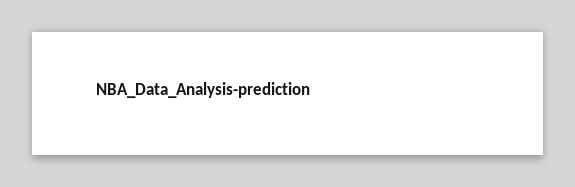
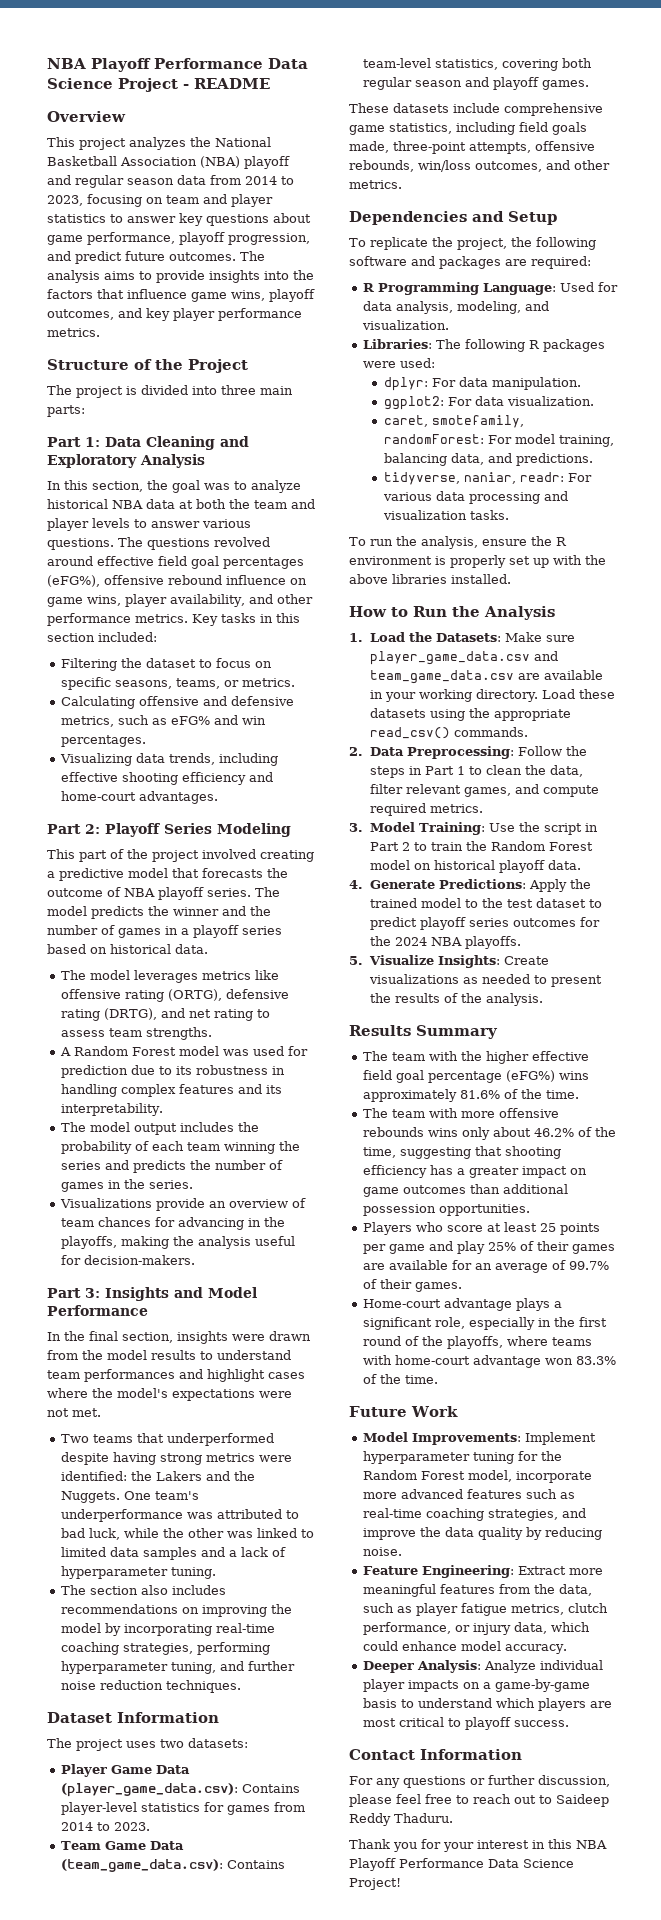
[96,82,310,98] NBA_Data_Analysis-prediction -> [47,58,308,72] [47,78,270,92] [47,111,126,122] [47,137,271,150] [47,156,290,169] [47,175,294,188] [47,194,273,207] [47,213,311,226] [47,232,310,245] [47,251,265,264] [47,270,314,283] [47,289,315,302] [47,308,302,321] [47,328,100,337] [47,359,248,373] [47,385,293,398] [47,405,85,417] [47,436,249,450] [47,454,205,468] [47,480,301,493] [47,499,315,509] [47,518,251,531] [47,537,270,550] [47,556,304,569] [47,575,307,587] [47,594,313,607] [47,613,300,626] [47,632,157,642] [61,658,273,671] [61,677,296,690] [61,696,295,709] [61,715,267,727] [61,735,147,747] [60,753,279,766] [61,772,274,785] [61,791,219,804] [47,823,291,837] [47,849,314,862] [47,868,288,881] [47,887,280,900] [47,906,271,919] [47,925,282,938] [47,944,208,954] [61,970,280,983] [61,989,290,1002] [61,1008,271,1021] [61,1027,213,1040] [60,1046,309,1056] [61,1065,286,1078] [61,1084,283,1097] [61,1103,164,1116] [61,1122,260,1135] [61,1141,301,1154] [61,1160,284,1173] [61,1179,194,1192] [60,1198,307,1211] [61,1217,286,1230] [61,1236,296,1249] [61,1255,196,1265] [47,1287,257,1301] [47,1305,148,1316] [47,1331,311,1344] [47,1350,291,1360] [47,1369,305,1382] [47,1388,292,1401] [47,1408,101,1417] [61,1433,275,1446] [61,1452,293,1465] [61,1471,256,1481] [61,1491,200,1503] [61,1509,300,1522] [61,1528,315,1540] [61,1547,287,1560] [61,1566,217,1579] [61,1585,227,1595] [61,1604,293,1617] [61,1623,276,1636] [61,1642,271,1655] [61,1661,296,1674] [61,1680,242,1693] [47,1712,219,1723] [47,1738,248,1751] [61,1764,191,1777] [61,1783,301,1797] [61,1802,306,1815] [61,1822,151,1831] [61,1841,185,1850] [61,1859,286,1872] [363,58,593,71] [363,77,590,90] [349,103,603,116] [349,122,587,135] [349,141,595,154] [349,160,610,172] [349,180,402,189] [349,211,557,225] [349,237,596,250] [349,256,591,269] [363,282,619,295] [363,301,550,314] [362,320,450,330] [363,339,606,352] [363,358,436,368] [383,377,581,391] [383,396,594,410] [383,415,524,428] [383,434,614,447] [383,453,593,466] [383,472,592,485] [382,491,568,504] [382,510,509,520] [349,536,567,549] [349,555,606,568] [349,574,511,584] [349,606,555,620] [349,632,575,642] [369,651,558,665] [369,670,603,684] [369,689,616,702] [369,708,571,721] [369,727,528,739] [349,746,587,759] [369,765,583,778] [369,784,599,797] [369,803,483,816] [349,822,598,835] [369,841,593,851] [369,860,581,873] [349,879,591,892] [369,898,602,908] [369,917,600,930] [369,936,521,949] [349,955,549,968] [368,974,602,987] [369,993,543,1006] [349,1025,498,1039] [363,1051,590,1064] [363,1070,590,1083] [363,1089,580,1102] [363,1108,560,1118] [363,1127,617,1140] [363,1146,562,1159] [363,1165,588,1178] [363,1184,569,1197] [363,1204,531,1216] [363,1222,601,1235] [363,1241,616,1254] [363,1260,610,1273] [363,1279,463,1292] [363,1298,563,1311] [363,1317,608,1330] [363,1336,593,1349] [363,1355,617,1368] [363,1374,439,1384] [349,1406,458,1417] [363,1432,597,1445] [363,1451,563,1464] [363,1470,593,1483] [363,1489,576,1499] [363,1508,587,1521] [363,1527,603,1540] [363,1547,403,1556] [363,1565,604,1578] [363,1584,593,1597] [363,1603,609,1616] [363,1622,591,1635] [363,1641,568,1654] [363,1660,604,1673] [363,1679,591,1692] [363,1698,613,1711] [363,1717,570,1730] [349,1749,522,1760] [349,1775,610,1788] [349,1794,609,1807] [349,1813,453,1826] [349,1839,607,1852] [349,1858,574,1871] [349,1878,401,1890] NBA Playoff Performance Data Science Project - README // Overview // This project analyzes the National Basketball Association (NBA) playoff and regular season data from 2014 to 2023, focusing on team and player statistics to answer key questions about game performance, playoff progression, and predict future outcomes. The analysis aims to provide insights into the factors that influence game wins, playoff outcomes, and key player performance metrics. // Structure of the Project // The project is divided into three main parts: // Part 1: Data Cleaning and Exploratory Analysis // In this section, the goal was to analyze historical NBA data at both the team and player levels to answer various questions. The questions revolved around effective field goal percentages (eFG%), offensive rebound influence on game wins, player availability, and other performance metrics. Key tasks in this section included: // Filtering the dataset to focus on specific seasons, teams, or metrics. // Calculating offensive and defensive metrics, such as eFG% and win percentages. // Visualizing data trends, including effective shooting efficiency and home-court advantages. // Part 2: Playoff Series Modeling // This part of the project involved creating a predictive model that forecasts the outcome of NBA playoff series. The model predicts the winner and the number of games in a playoff series based on historical data. // The model leverages metrics like offensive rating (ORTG), defensive rating (DRTG), and net rating to assess team strengths. // A Random Forest model was used for prediction due to its robustness in handling complex features and its interpretability. // The model output includes the probability of each team winning the series and predicts the number of games in the series. // Visualizations provide an overview of team chances for advancing in the playoffs, making the analysis useful for decision-makers. // Part 3: Insights and Model Performance // In the final section, insights were drawn from the model results to understand team performances and highlight cases where the model's expectations were not met. // Two teams that underperformed despite having strong metrics were identified: the Lakers and the Nuggets. One team's underperformance was attributed to bad luck, while the other was linked to limited data samples and a lack of hyperparameter tuning. // The section also includes recommendations on improving the model by incorporating real-time coaching strategies, performing hyperparameter tuning, and further noise reduction techniques. // Dataset Information // The project uses two datasets: // Player Game Data (player_game_data.csv): Contains player-level statistics for games from 2014 to 2023. // Team Game Data (team_game_data.csv): Contains team-level statistics, covering both regular season and playoff games. // These datasets include comprehensive game statistics, including field goals made, three-point attempts, offensive rebounds, win/loss outcomes, and other metrics. // Dependencies and Setup // To replicate the project, the following software and packages are required: // R Programming Language: Used for data analysis, modeling, and visualization. // Libraries: The following R packages were used: // dplyr: For data manipulation. // ggplot2: For data visualization. // caret, smotefamily, randomForest: For model training, balancing data, and predictions. // tidyverse, naniar, readr: For various data processing and visualization tasks. // To run the analysis, ensure the R environment is properly set up with the above libraries installed. // How to Run the Analysis // 1. Load the Datasets: Make sure player_game_data.csv and team_game_data.csv are available in your working directory. Load these datasets using the appropriate read_csv() commands. // 2. Data Preprocessing: Follow the steps in Part 1 to clean the data, filter relevant games, and compute required metrics. // 3. Model Training: Use the script in Part 2 to train the Random Forest model on historical playoff data. // 4. Generate Predictions: Apply the trained model to the test dataset to predict playoff series outcomes for the 2024 NBA playoffs. // 5. Visualize Insights: Create visualizations as needed to present the results of the analysis. // Results Summary // The team with the higher effective field goal percentage (eFG%) wins approximately 81.6% of the time. // The team with more offensive rebounds wins only about 46.2% of the time, suggesting that shooting efficiency has a greater impact on game outcomes than additional possession opportunities. // Players who score at least 25 points per game and play 25% of their games are available for an average of 99.7% of their games. // Home-court advantage plays a significant role, especially in the first round of the playoffs, where teams with home-court advantage won 83.3% of the time. // Future Work // Model Improvements: Implement hyperparameter tuning for the Random Forest model, incorporate more advanced features such as real-time coaching strategies, and improve the data quality by reducing noise. // Feature Engineering: Extract more meaningful features from the data, such as player fatigue metrics, clutch performance, or injury data, which could enhance model accuracy. // Deeper Analysis: Analyze individual player impacts on a game-by-game basis to understand which players are most critical to playoff success. // Contact Information // For any questions or further discussion, please feel free to reach out to Saideep Reddy Thaduru. // Thank you for your interest in this NBA Playoff Performance Data Science Project!

